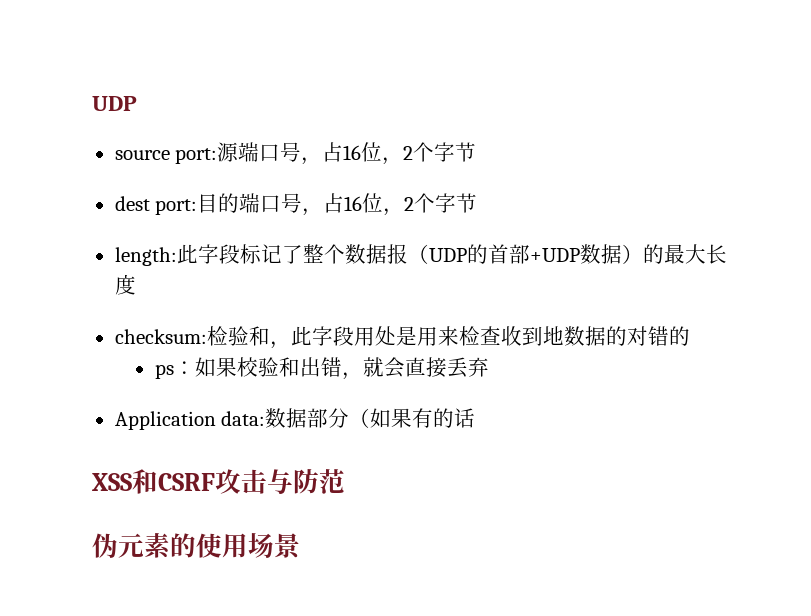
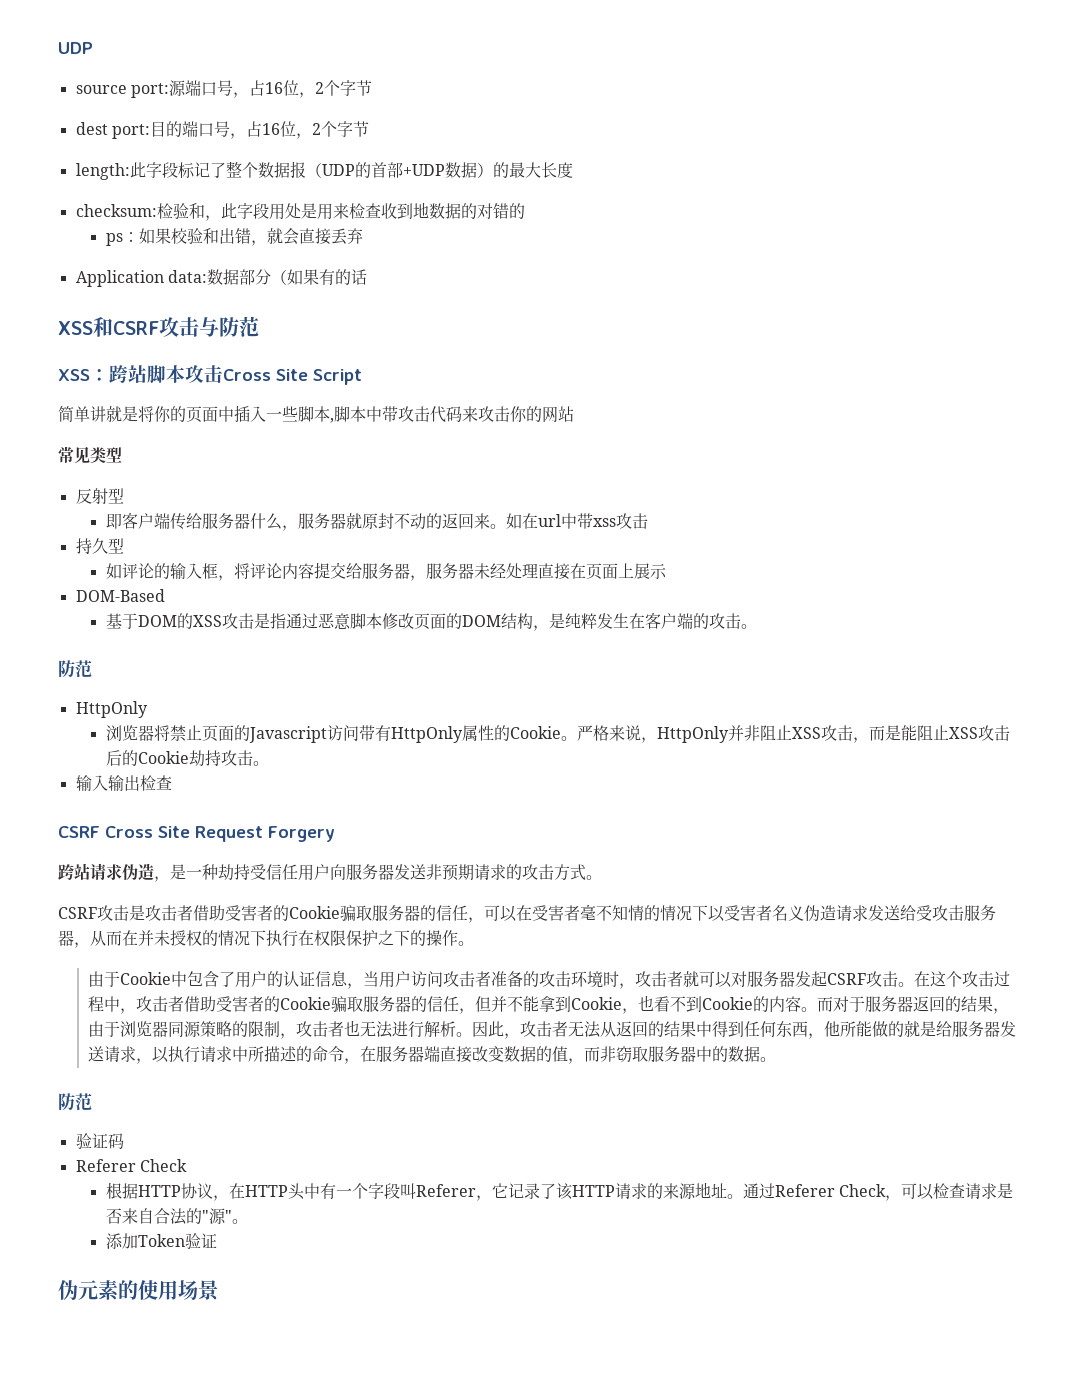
(345, 481) none -> [58,365,362,385] [58,405,574,423] [58,446,122,464] [75,488,124,504] [105,512,648,531] [75,538,124,554] [105,562,667,581] [75,589,165,602] [105,612,757,631] [58,660,92,678] [75,701,148,718] [105,725,1010,743] [105,750,269,766] [75,775,172,791] [58,826,335,842] [58,863,602,882] [58,904,996,923] [58,930,474,948] [87,971,1010,989] [87,995,1009,1014] [87,1020,1016,1039] [87,1046,776,1064] [58,1093,92,1111] [75,1133,124,1149] [75,1159,187,1172] [105,1182,1013,1201] [105,1208,248,1225] [105,1233,217,1249] // XSS：跨站脚本攻击Cross Site Script // 简单讲就是将你的页面中插入一些脚本,脚本中带攻击代码来攻击你的网站 // 常见类型 // 反射型 // 即客户端传给服务器什么，服务器就原封不动的返回来。如在url中带xss攻击 // 持久型 // 如评论的输入框，将评论内容提交给服务器，服务器未经处理直接在页面上展示 // DOM-Based // 基于DOM的XSS攻击是指通过恶意脚本修改页面的DOM结构，是纯粹发生在客户端的攻击。 // 防范 // HttpOnly // 浏览器将禁止页面的Javascript访问带有HttpOnly属性的Cookie。严格来说，HttpOnly并非阻止XSS攻击，而是能阻止XSS攻击后的Cookie劫持攻击。 // 输入输出检查 // CSRF Cross Site Request Forgery // 跨站请求伪造，是一种劫持受信任用户向服务器发送非预期请求的攻击方式。 // CSRF攻击是攻击者借助受害者的Cookie骗取服务器的信任，可以在受害者毫不知情的情况下以受害者名义伪造请求发送给受攻击服务器，从而在并未授权的情况下执行在权限保护之下的操作。 // 由于Cookie中包含了用户的认证信息，当用户访问攻击者准备的攻击环境时，攻击者就可以对服务器发起CSRF攻击。在这个攻击过程中，攻击者借助受害者的Cookie骗取服务器的信任，但并不能拿到Cookie，也看不到Cookie的内容。而对于服务器返回的结果，由于浏览器同源策略的限制，攻击者也无法进行解析。因此，攻击者无法从返回的结果中得到任何东西，他所能做的就是给服务器发送请求，以执行请求中所描述的命令，在服务器端直接改变数据的值，而非窃取服务器中的数据。 // 防范 // 验证码 // Referer Check // 根据HTTP协议，在HTTP头中有一个字段叫Referer，它记录了该HTTP请求的来源地址。通过Referer Check，可以检查请求是否来自合法的"源"。 // 添加Token验证

